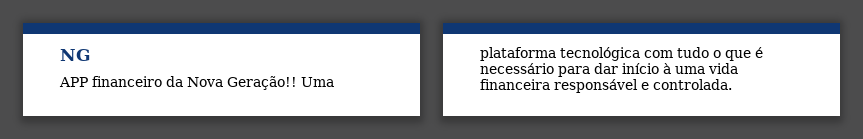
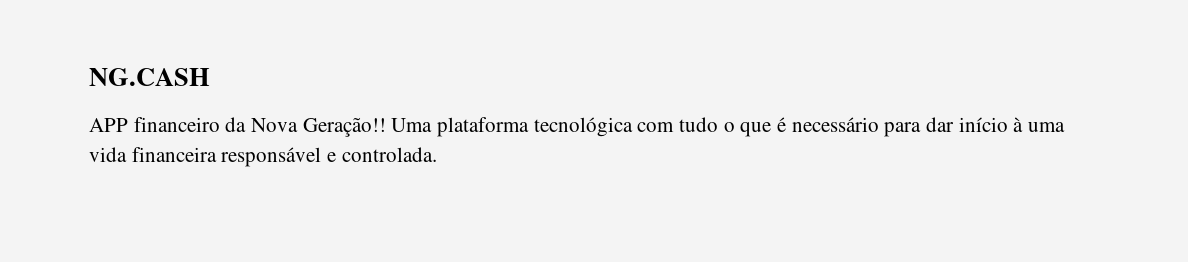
[60,49,91,61] NG -> [89,68,210,86] NG.CASH

